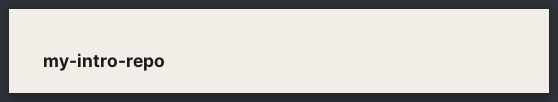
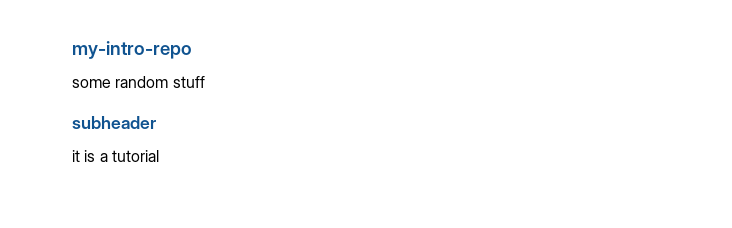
(165, 62) none -> [72,76,205,88] [72,116,156,129] [72,150,159,162] // some random stuff // subheader // it is a tutorial

